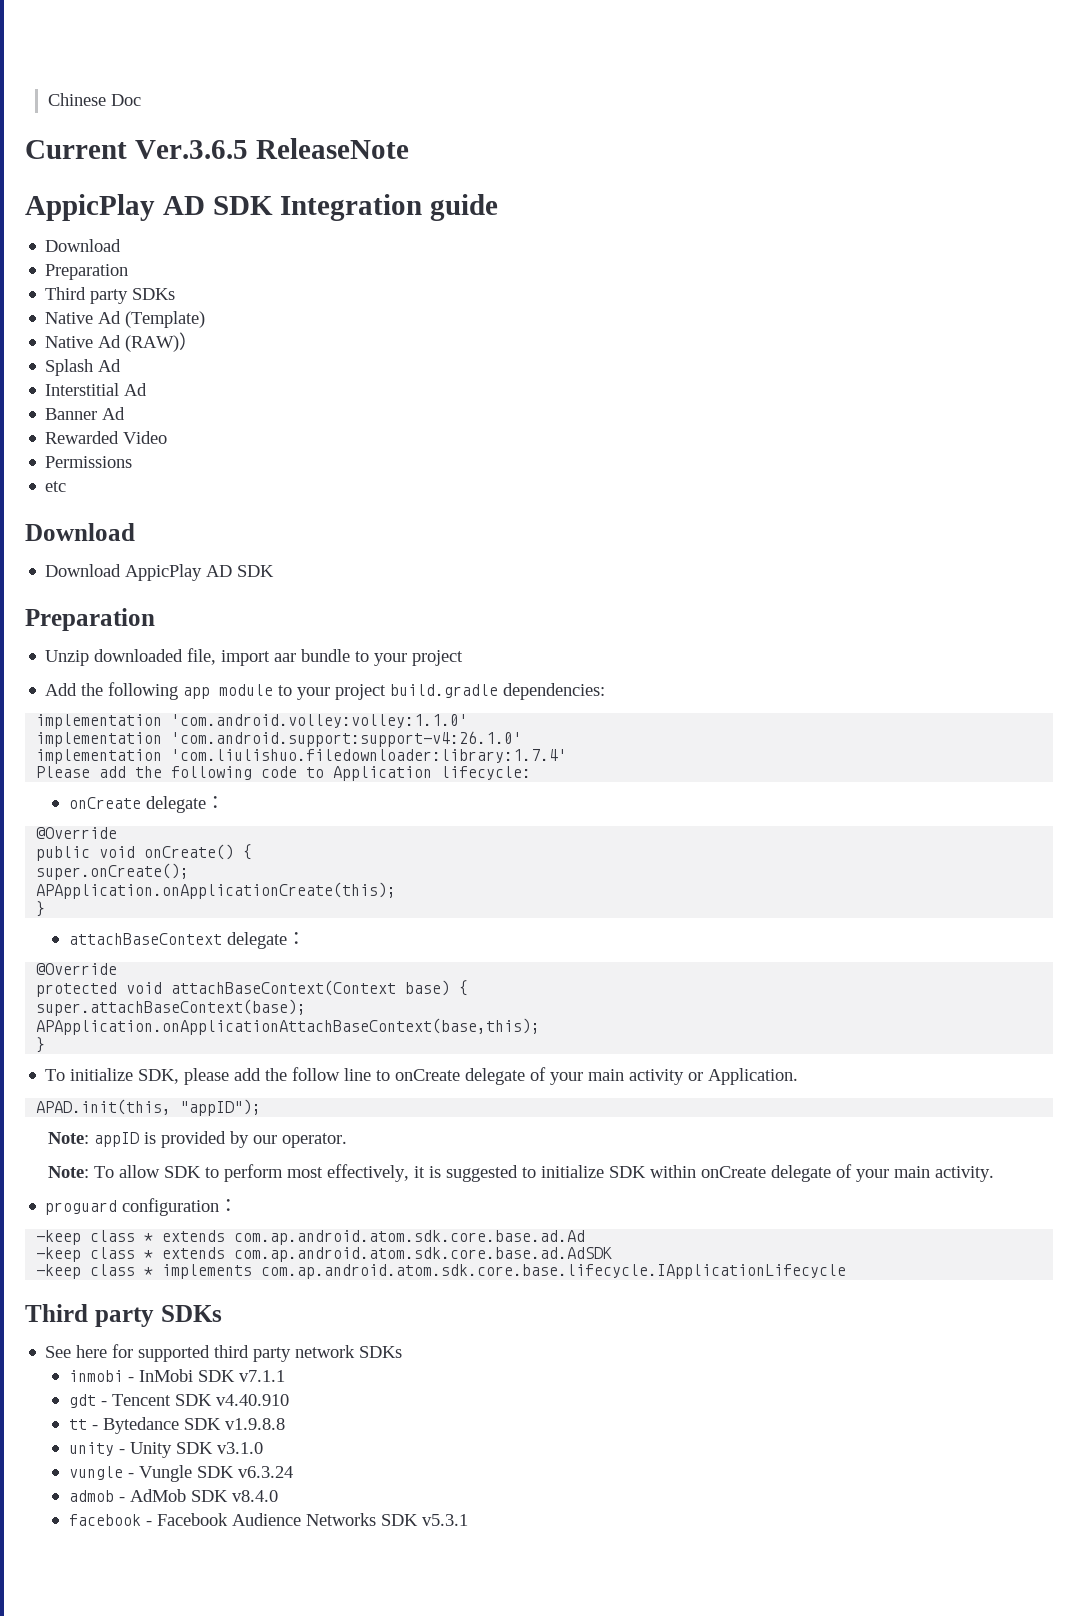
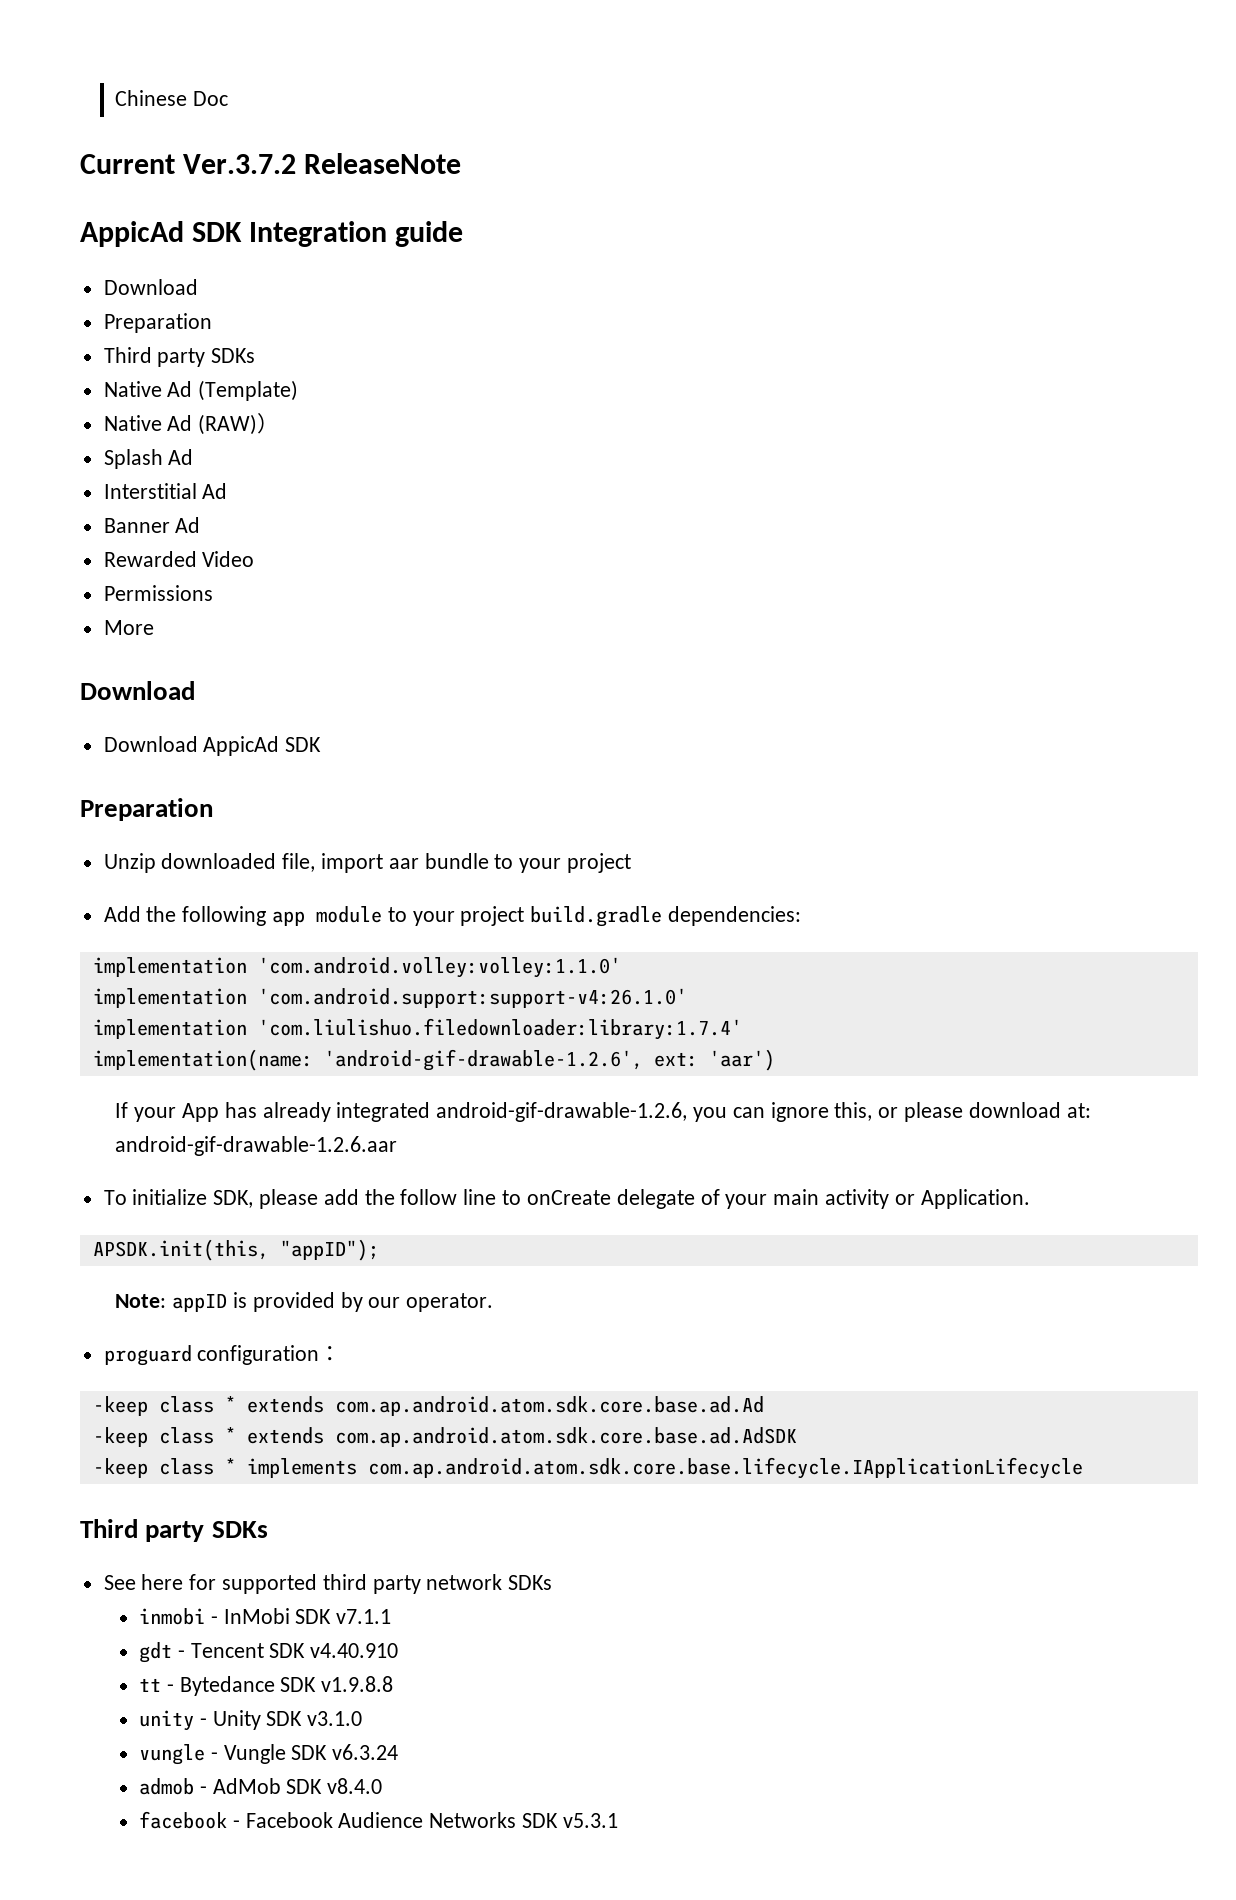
[134,140,248,159] Ver.3.6.5 -> [183,154,297,174] Ver.3.7.2
[25,194,205,221] AppicPlay AD -> [80,221,184,247] AppicAd
[45,481,67,492] etc -> [103,620,154,635] More
[125,564,233,581] AppicPlay AD -> [203,736,280,756] AppicAd
[36,766,532,781] [68,796,225,813] [36,827,118,839] [36,844,253,861] [36,863,190,880] [36,882,397,899] [36,901,46,917] [68,932,306,949] [36,963,118,975] [36,980,469,997] [36,999,307,1016] [36,1018,541,1035] [36,1037,46,1053] Please add the following code to Application lifecycle: // onCreate delegate： // @Override // public void onCreate() { // super.onCreate(); // APApplication.onApplicationCreate(this); // } // attachBaseContext delegate： // @Override // protected void attachBaseContext(Context base) { // super.attachBaseContext(base); // APApplication.onApplicationAttachBaseContext(base,this); // } -> [92,1049,775,1071] [115,1102,1091,1122] [115,1136,398,1156] implementation(name: 'android-gif-drawable-1.2.6', ext: 'aar') // If your App has already integrated android-gif-drawable-1.2.6, you can ignore this, or please download at: android-gif-drawable-1.2.6.aar
[36,1099,172,1115] APAD.init(this, -> [92,1239,269,1261] APSDK.init(this,
[48,1164,995,1182] // Note: To allow SDK to perform most effectively, it is suggested to initialize SDK within onCreate delegate of your main activity. -> (494, 1302) none

